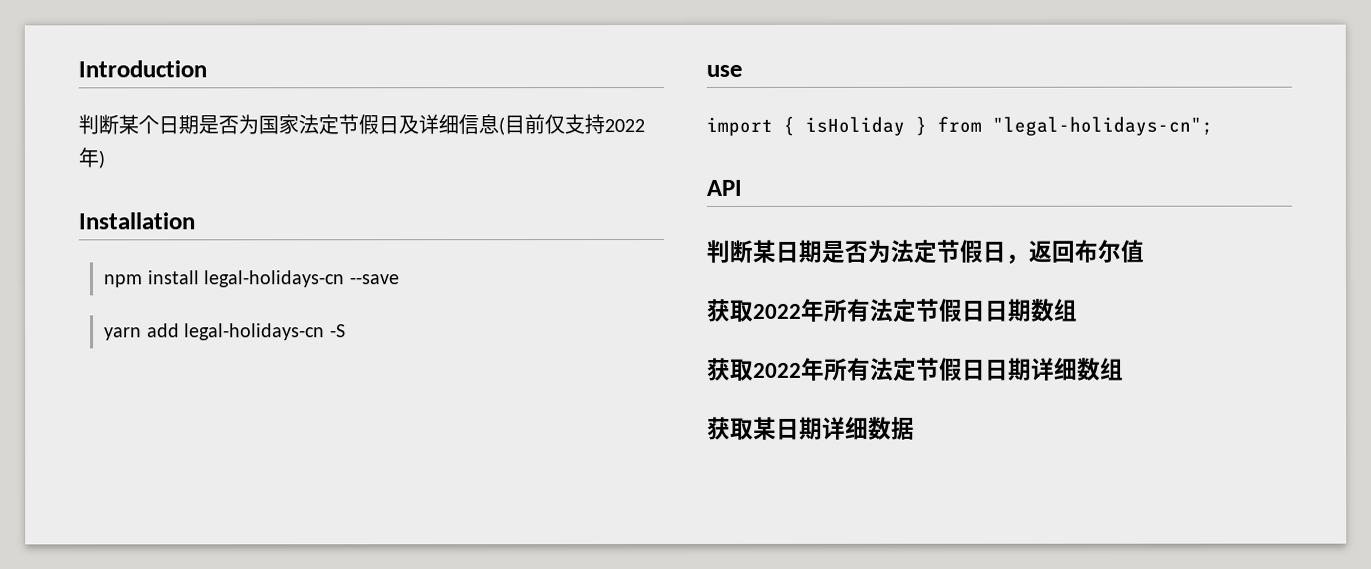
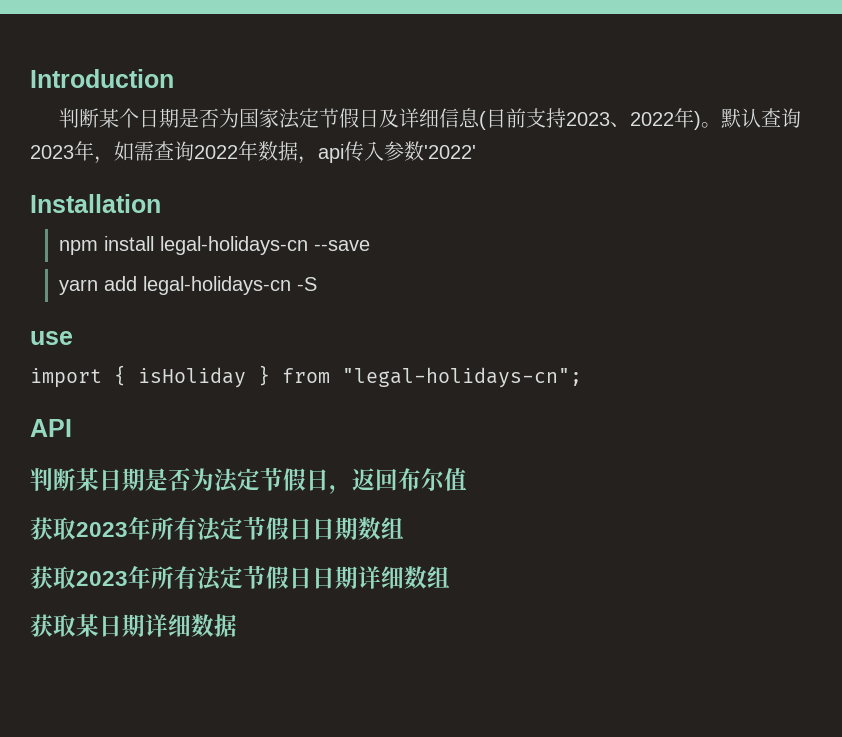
[544,114,605,135] 仅支持 -> [526,108,631,128] 支持2023、
(105, 159) none -> [701,108,802,128] [30,141,476,164] 。默认查询2023年，如需查询2022年数据，api传入参数'2022'
[753,303,802,319] 2022 -> [76,522,128,537] 2023
[753,362,802,378] 2022 -> [76,571,128,586] 2023

